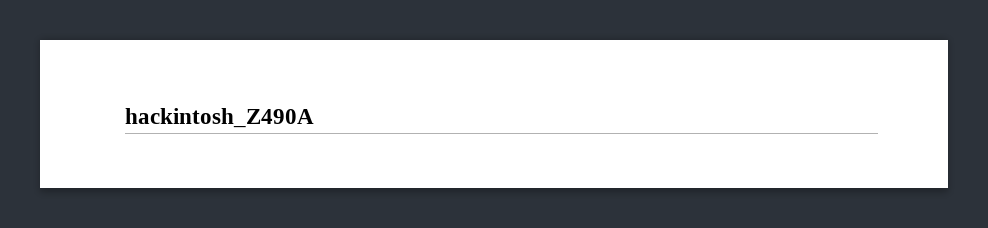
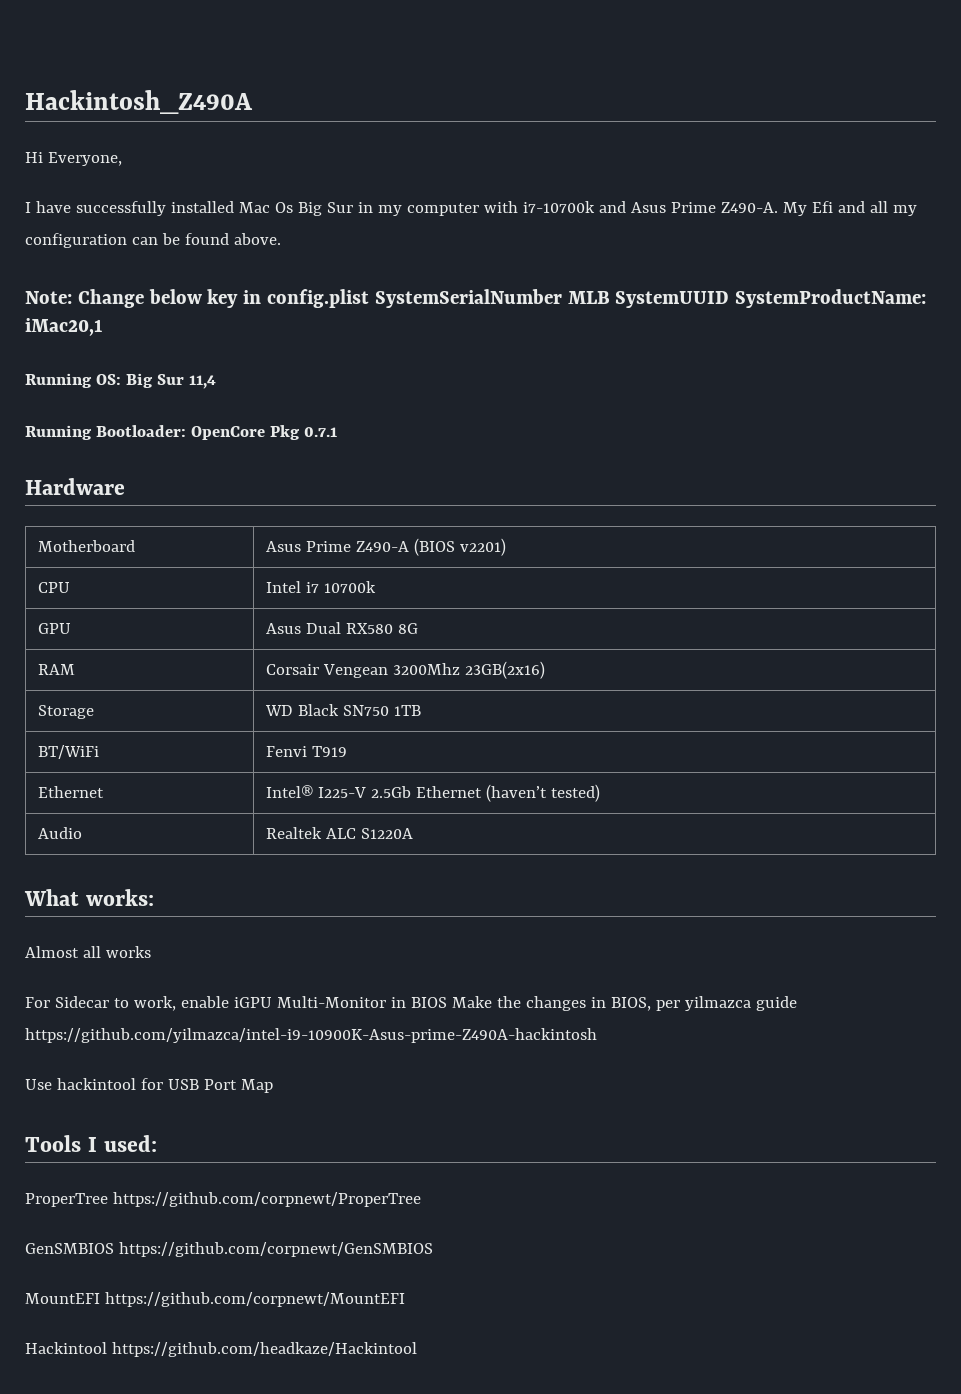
[125,108,314,128] hackintosh_Z490A -> [25,90,253,114] [25,152,122,166] [25,201,917,216] [25,233,281,248] [25,289,927,308] [25,318,103,336] [25,373,216,389] [25,425,337,440] [25,478,125,495] [37,540,135,552] [265,538,506,556] [37,582,70,593] [265,581,376,593] [37,623,71,634] [265,622,418,634] [37,664,75,675] [265,661,545,679] [37,705,94,719] [264,704,421,716] [37,745,99,759] [265,746,347,757] [37,786,104,798] [265,784,600,802] [37,827,82,839] [265,827,413,839] [24,889,154,906] [25,946,151,958] [25,996,797,1011] [25,1028,597,1043] [25,1078,273,1093] [25,1135,157,1152] [25,1192,421,1207] [25,1242,433,1257] [25,1292,405,1307] [25,1342,417,1357] Hackintosh_Z490A // Hi Everyone, // I have successfully installed Mac Os Big Sur in my computer with i7-10700k and Asus Prime Z490-A. My Efi and all my configuration can be found above. // Note: Change below key in config.plist SystemSerialNumber MLB SystemUUID SystemProductName: iMac20,1 // Running OS: Big Sur 11,4 // Running Bootloader: OpenCore Pkg 0.7.1 // Hardware // Motherboard | Asus Prime Z490-A (BIOS v2201) // CPU | Intel i7 10700k // GPU | Asus Dual RX580 8G // RAM | Corsair Vengean 3200Mhz 23GB(2x16) // Storage | WD Black SN750 1TB // BT/WiFi | Fenvi T919 // Ethernet | Intel® I225-V 2.5Gb Ethernet (haven’t tested) // Audio | Realtek ALC S1220A // What works: // Almost all works // For Sidecar to work, enable iGPU Multi-Monitor in BIOS Make the changes in BIOS, per yilmazca guide https://github.com/yilmazca/intel-i9-10900K-Asus-prime-Z490A-hackintosh // Use hackintool for USB Port Map // Tools I used: // ProperTree https://github.com/corpnewt/ProperTree // GenSMBIOS https://github.com/corpnewt/GenSMBIOS // MountEFI https://github.com/corpnewt/MountEFI // Hackintool https://github.com/headkaze/Hackintool

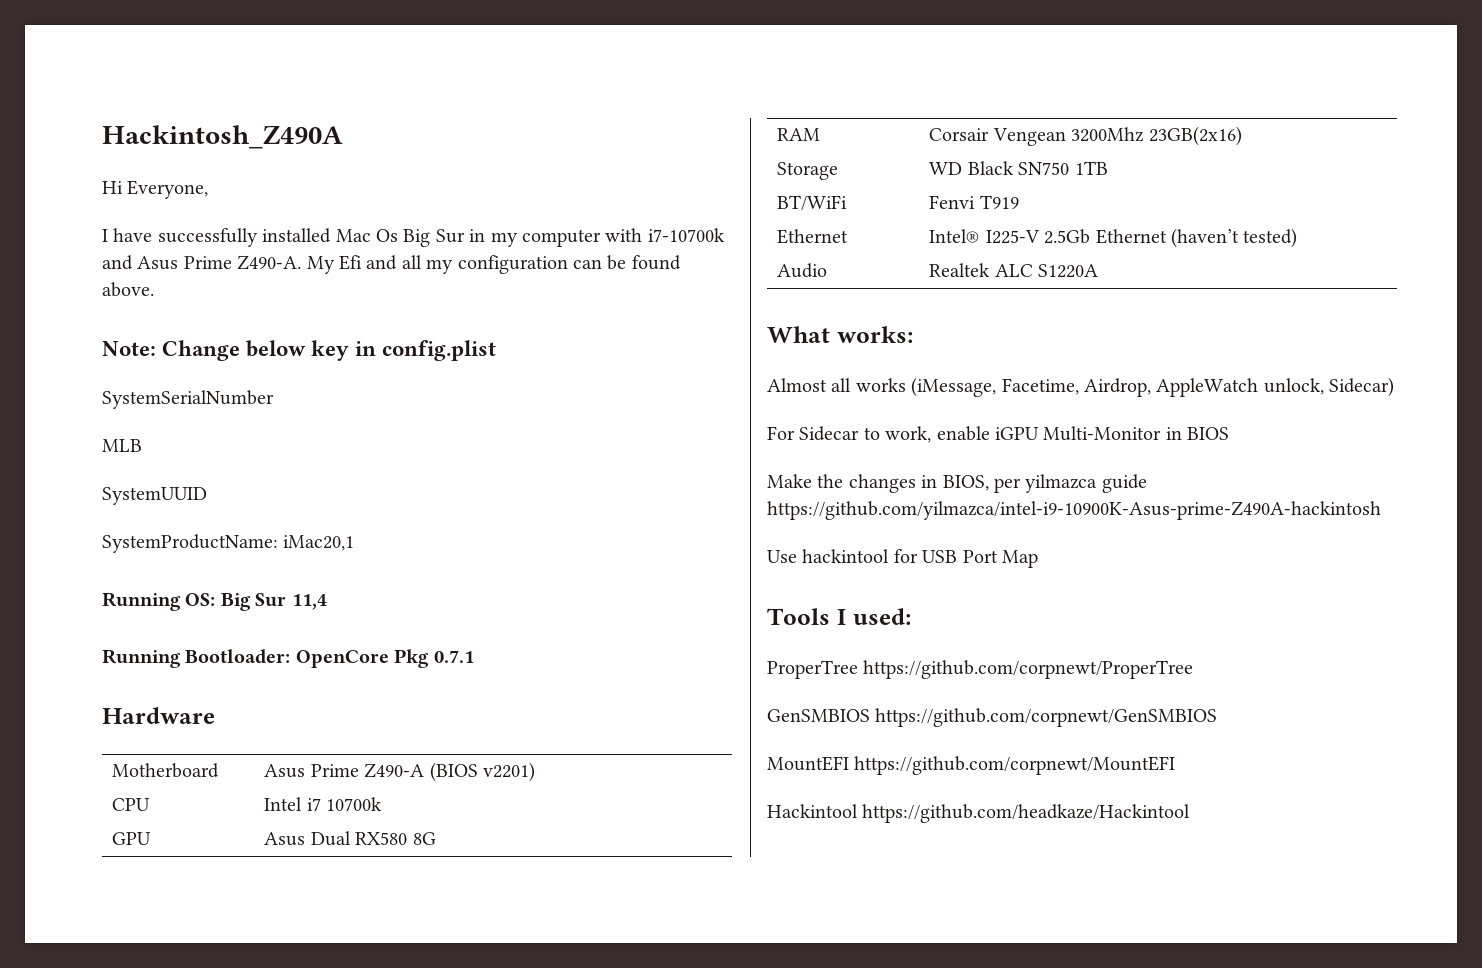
(370, 298) none -> (497, 350) //
(562, 298) none -> (274, 399) //
(610, 297) none -> (142, 445) //
(730, 299) none -> (207, 496) //
(151, 952) none -> [911,377,1395,397] (iMessage, Facetime, Airdrop, AppleWatch unlock, Sidecar)
(447, 1002) none -> (1230, 433) //

